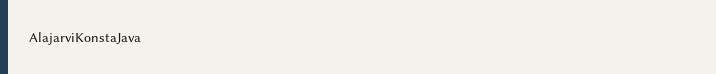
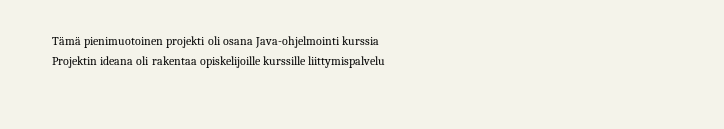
[29,32,141,45] AlajarviKonstaJava -> [52,36,380,48] [52,56,386,68] Tämä pienimuotoinen projekti oli osana Java-ohjelmointi kurssia // Projektin ideana oli rakentaa opiskelijoille kurssille liittymispalvelu

